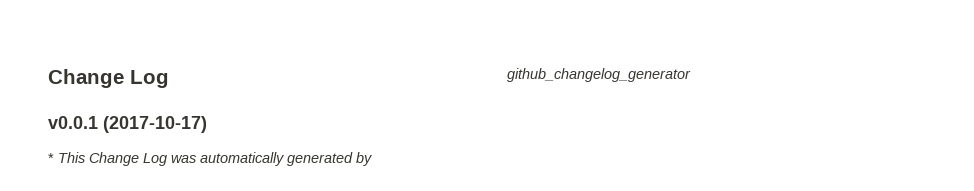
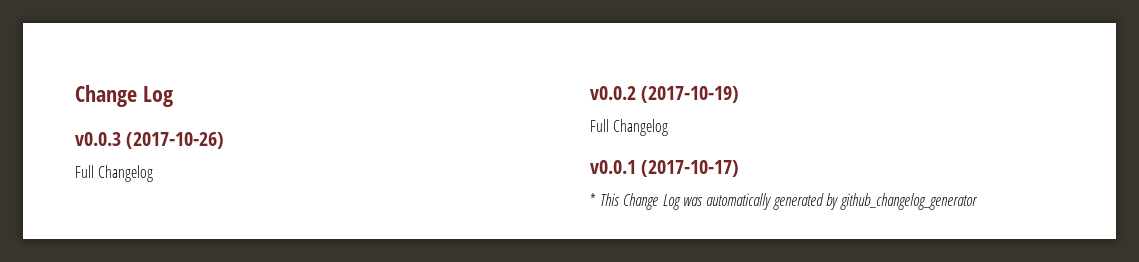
[48,69,169,88] Change Log -> [75,85,173,107] [75,132,225,149] [75,165,154,182] [590,86,740,103] [590,119,669,136] Change Log // v0.0.3 (2017-10-26) // Full Changelog // v0.0.2 (2017-10-19) // Full Changelog

